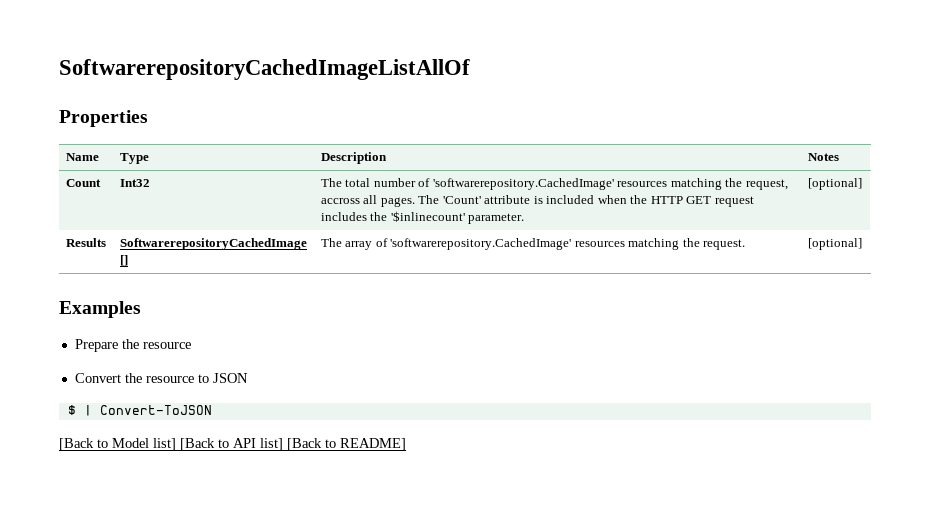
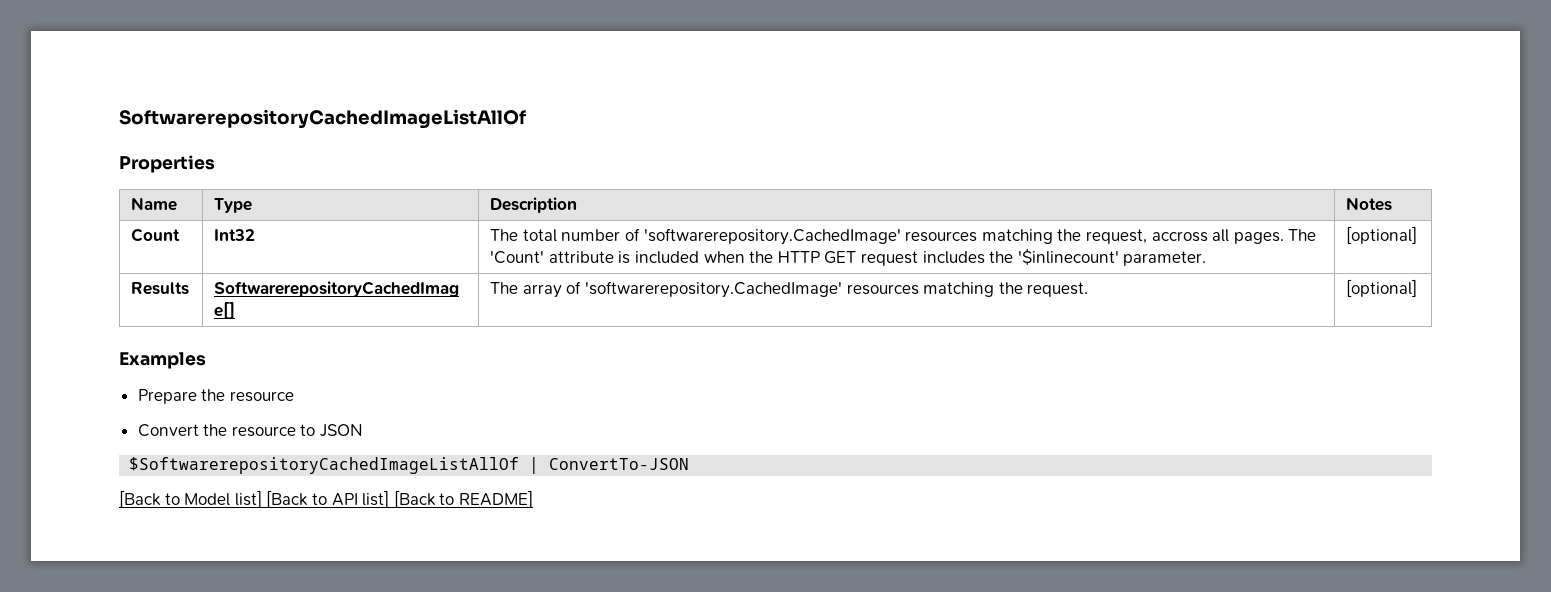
[67,405,212,416] $ | Convert-ToJSON -> [129,457,690,474] $SoftwarerepositoryCachedImageListAllOf | ConvertTo-JSON

